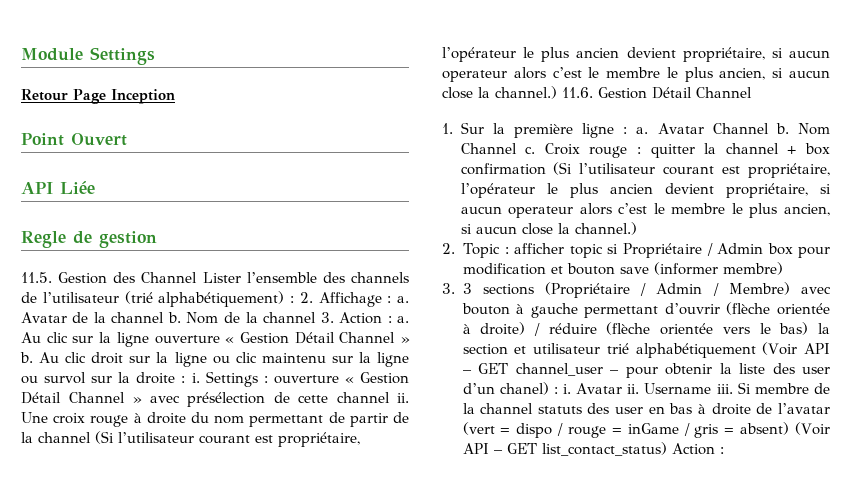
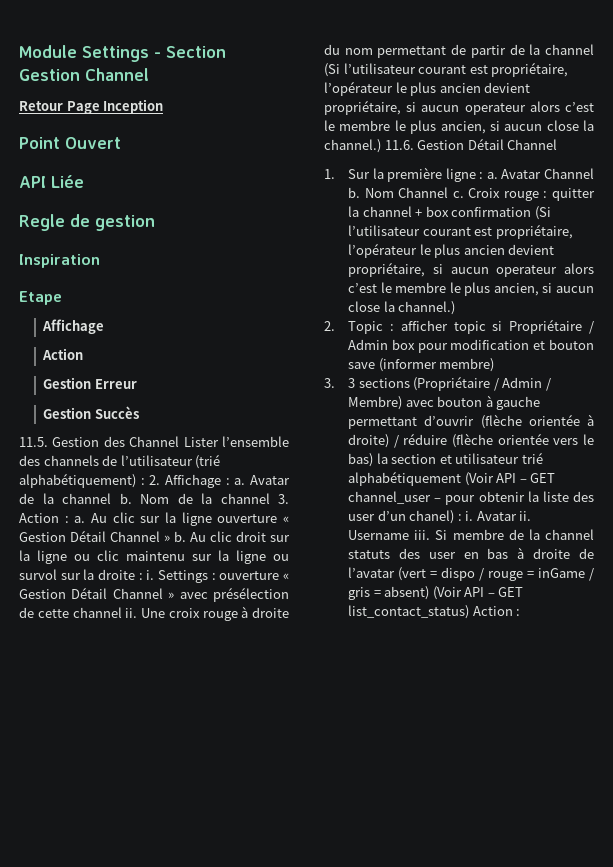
(155, 56) none -> [154,46,226,58] [19,68,149,81] - Section Gestion Channel
(157, 239) none -> [19,254,100,268] [19,291,62,305] [41,319,104,334] [41,348,83,360] [42,377,137,389] [42,406,139,419] // Inspiration // Etape // Affichage // Action // Gestion Erreur // Gestion Succès

